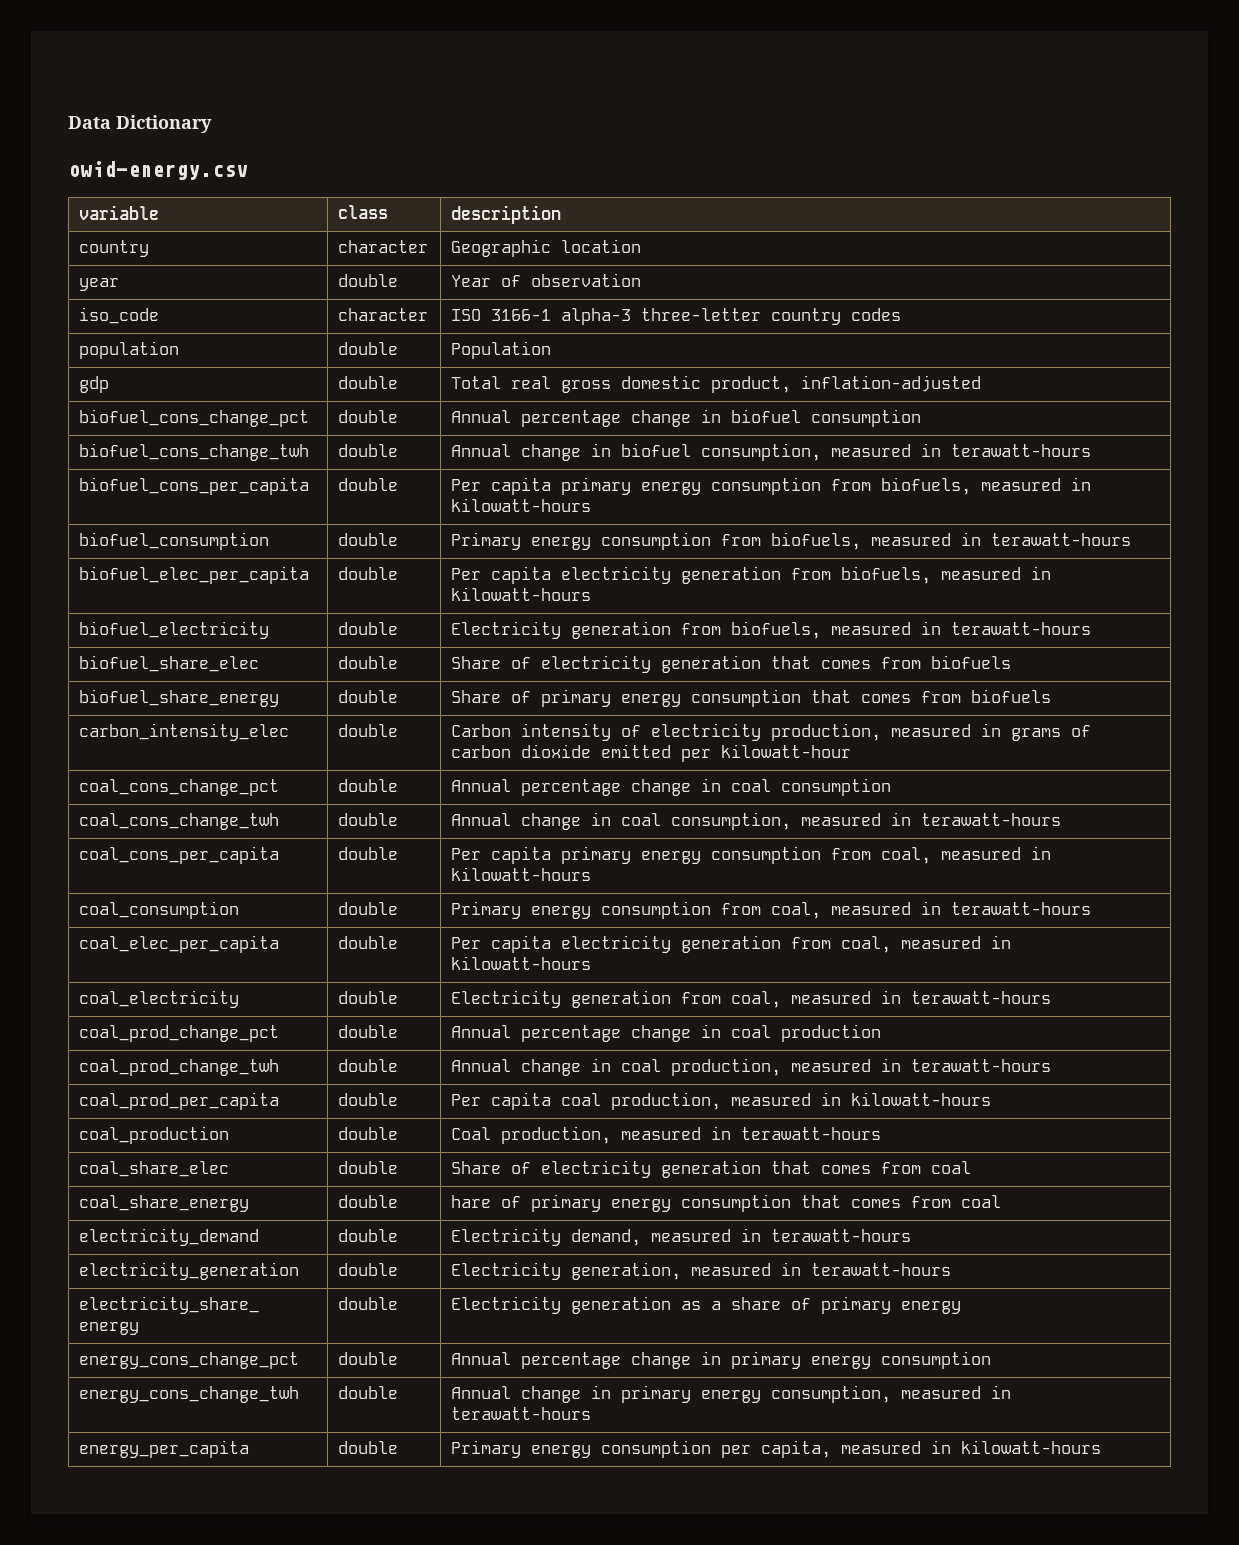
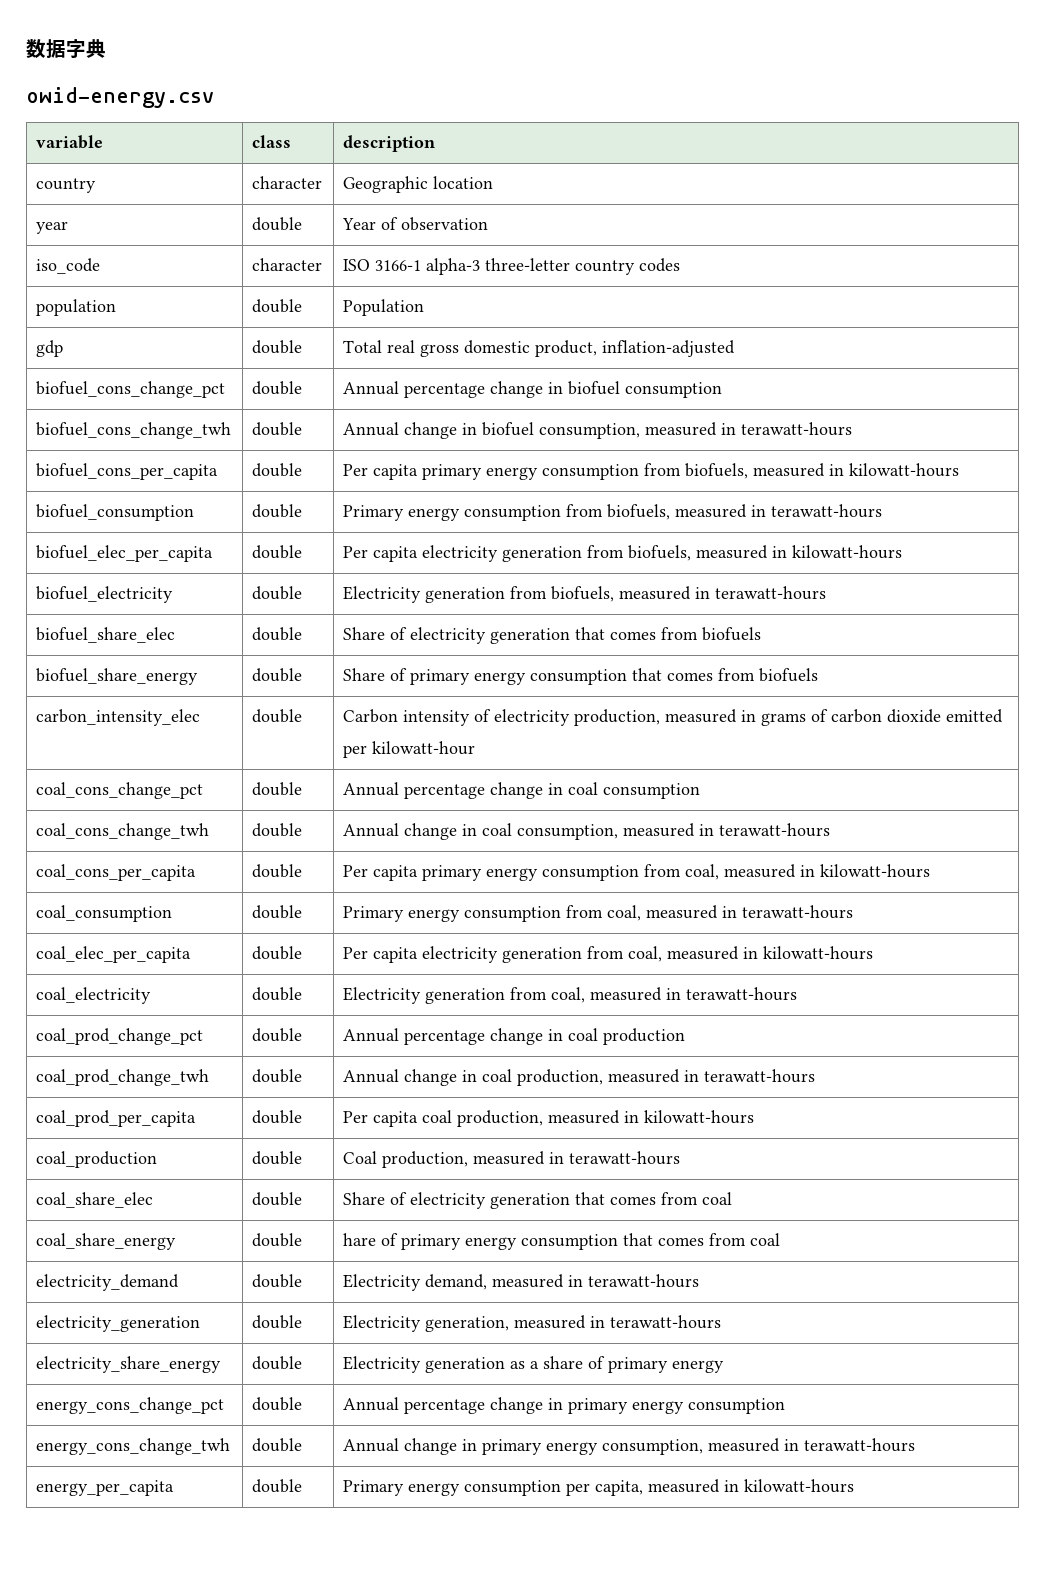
[68,115,212,133] Data Dictionary -> [26,39,106,58] 数据字典

